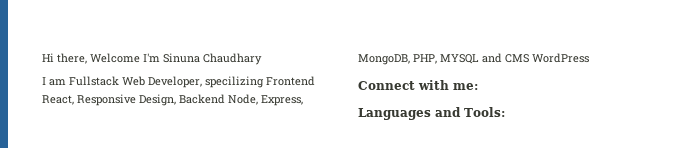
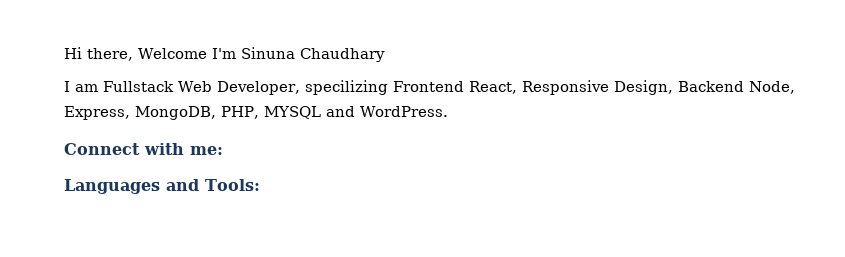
[505,53,589,63] CMS WordPress -> [359,106,448,117] WordPress.

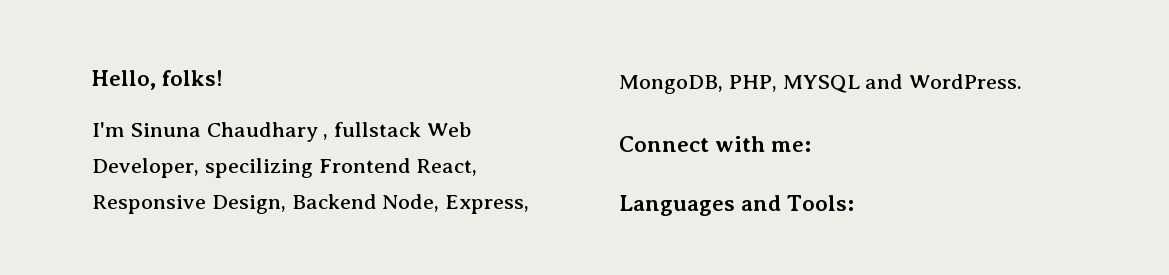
[64,47,207,61] Hi there, Welcome -> [92,70,224,90] Hello, folks! //
[64,81,174,92] // I am Fullstack -> [323,122,422,140] , fullstack

